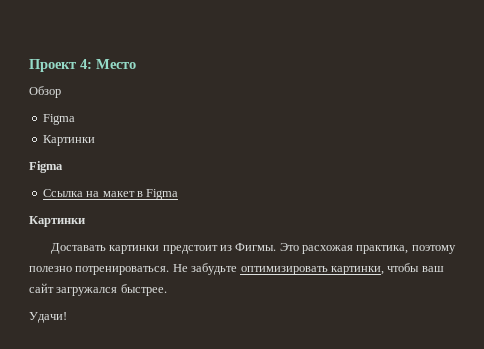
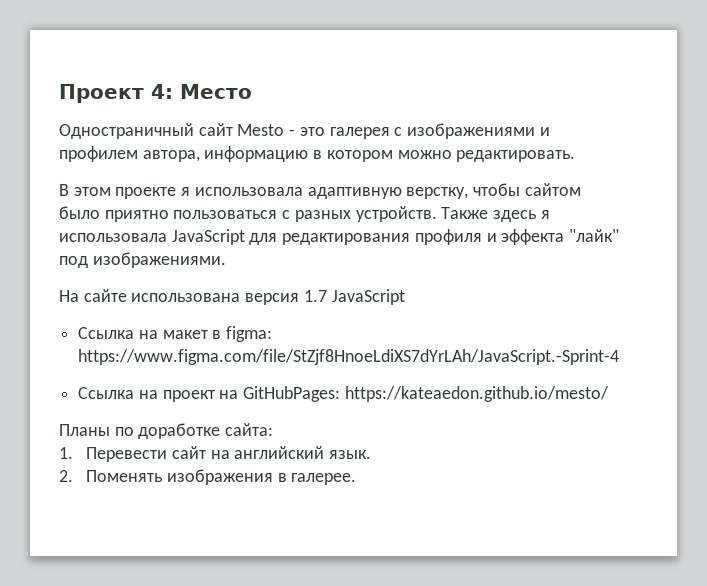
[29,86,61,98] [42,114,75,125] [42,135,95,146] [29,161,63,173] [42,189,179,200] [29,216,85,227] [50,243,456,254] [29,263,444,275] [29,283,167,296] [29,312,67,323] Обзор // Figma // Картинки // Figma // Ссылка на макет в Figma // Картинки // Доставать картинки предстоит из Фигмы. Это расхожая практика, поэтому полезно потренироваться. Не забудьте оптимизировать картинки, чтобы ваш сайт загружался быстрее. // Удачи! -> [59,123,550,139] [59,146,576,162] [59,183,581,199] [59,206,550,222] [59,229,620,245] [59,252,226,268] [59,289,405,305] [78,326,273,342] [78,349,620,365] [78,386,609,402] [59,423,274,439] [59,446,372,462] [59,469,357,485] Одностраничный сайт Mesto - это галерея с изображениями и профилем автора, информацию в котором можно редактировать. // В этом проекте я использовала адаптивную верстку, чтобы сайтом было приятно пользоваться с разных устройств. Также здесь я использовала JavaScript для редактирования профиля и эффекта "лайк" под изображениями. // На сайте использована версия 1.7 JavaScript // Ссылка на макет в figma: https://www.figma.com/file/StZjf8HnoeLdiXS7dYrLAh/JavaScript.-Sprint-4 // Ссылка на проект на GitHubPages: https://kateaedon.github.io/mesto/ // Планы по доработке сайта: // 1. Перевести сайт на английский язык. // 2. Поменять изображения в галерее.

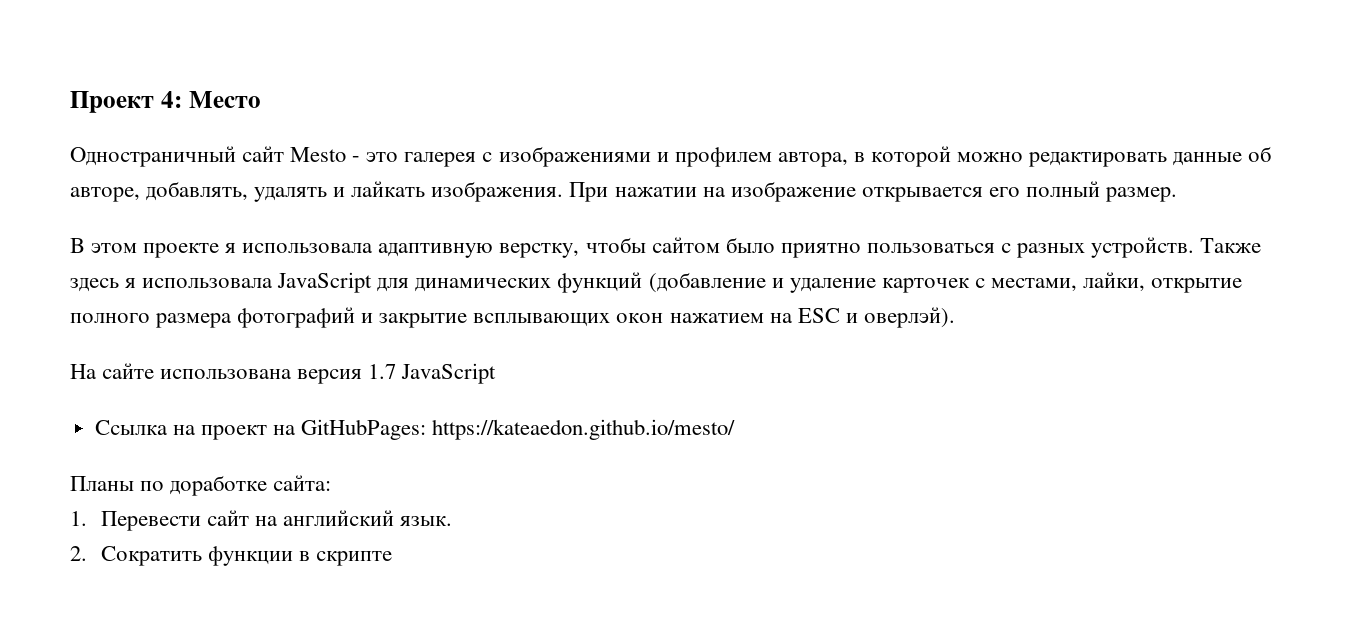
[204,146,576,162] информацию в котором можно редактировать. -> [853,146,1272,167] [70,181,1177,202] в которой можно редактировать данные об авторе, добавлять, удалять и лайкать изображения. При нажатии на изображение открывается его полный размер.
[282,229,620,245] [59,252,226,268] редактирования профиля и эффекта "лайк" под изображениями. -> [415,272,1243,293] [70,307,955,328] динамических функций (добавление и удаление карточек с местами, лайки, открытие полного размера фотографий и закрытие всплывающих окон нажатием на ESC и оверлэй).
[78,326,273,342] [78,349,620,365] // Ссылка на макет в figma: https://www.figma.com/file/StZjf8HnoeLdiXS7dYrLAh/JavaScript.-Sprint-4 -> (497, 373) none
[86,469,357,485] Поменять изображения в галерее. -> [101,546,393,566] Сократить функции в скрипте

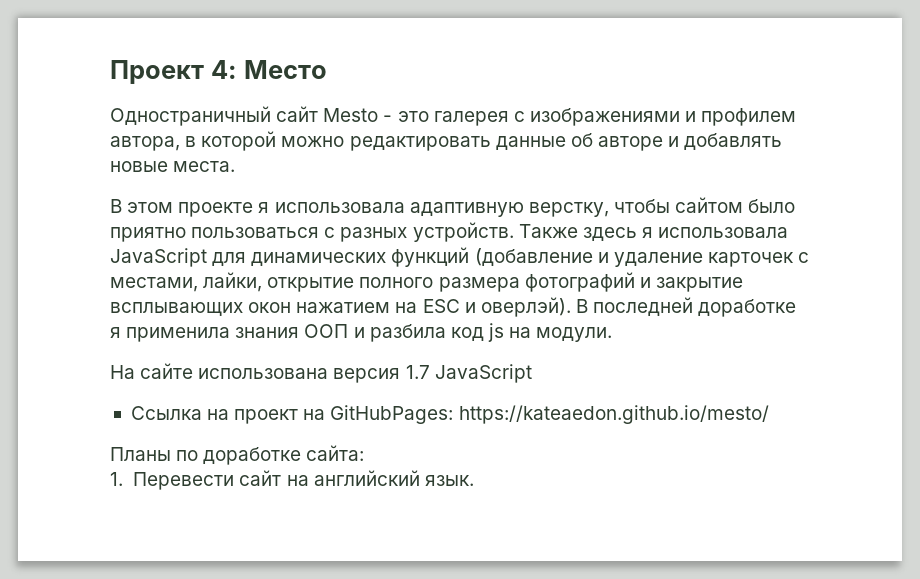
[70,181,1177,202] авторе, добавлять, удалять и лайкать изображения. При нажатии на изображение открывается его полный размер. -> [597,133,783,151] [110,161,236,172] авторе и добавлять новые места.
(955, 317) none -> [575,297,797,317] [110,323,613,342] В последней доработке я применила знания ООП и разбила код js на модули.
[70,546,393,566] // 2. Сократить функции в скрипте -> (474, 480) none

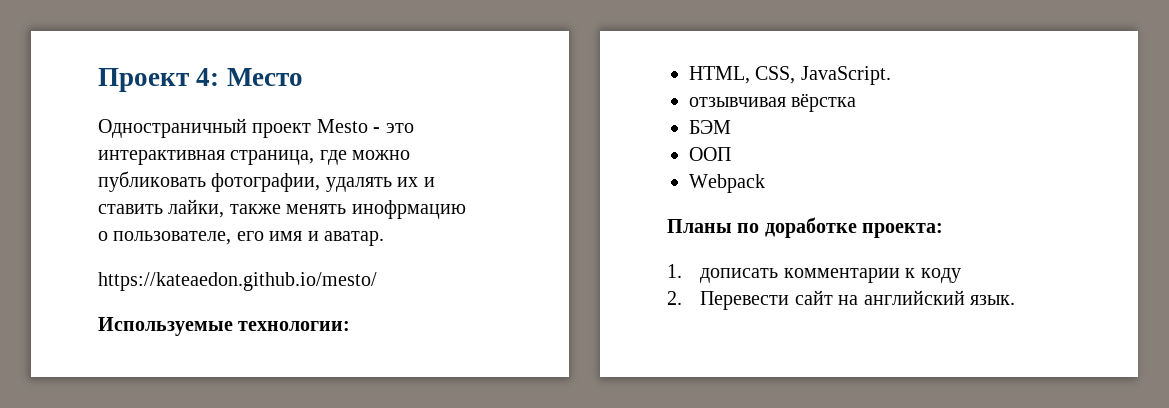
[276,106,319,122] сайт -> [252,123,312,138] проект
[433,108,797,126] [110,131,783,151] [110,161,236,172] [110,197,796,217] [110,222,789,242] [110,247,810,267] [110,272,743,292] [110,297,797,317] [110,323,613,342] [110,363,532,383] [130,405,769,424] [110,445,365,465] [110,472,123,486] галерея с изображениями и профилем автора, в которой можно редактировать данные об авторе и добавлять новые места. // В этом проекте я использовала адаптивную верстку, чтобы сайтом было приятно пользоваться с разных устройств. Также здесь я использовала JavaScript для динамических функций (добавление и удаление карточек с местами, лайки, открытие полного размера фотографий и закрытие всплывающих окон нажатием на ESC и оверлэй). В последней доработке я применила знания ООП и разбила код js на модули. // На сайте использована версия 1.7 JavaScript // Ссылка на проект на GitHubPages: https://kateaedon.github.io/mesto/ // Планы по доработке сайта: // 1. -> [98,150,411,165] [98,171,435,192] [98,199,466,219] [98,231,384,246] [98,272,377,291] [98,317,351,336] [689,66,891,85] [689,93,857,112] [689,120,731,134] [689,147,731,161] [689,174,765,193] [667,217,944,238] [667,264,961,283] [667,291,682,305] интерактивная страница, где можно публиковать фотографии, удалять их и ставить лайки, также менять инофрмацию о пользователе, его имя и аватар. // https://kateaedon.github.io/mesto/ // Используемые технологии: // HTML, CSS, JavaScript. // отзывчивая вёрстка // БЭМ // ООП // Webpack // Планы по доработке проекта: // 1. дописать комментарии к коду // 2.

